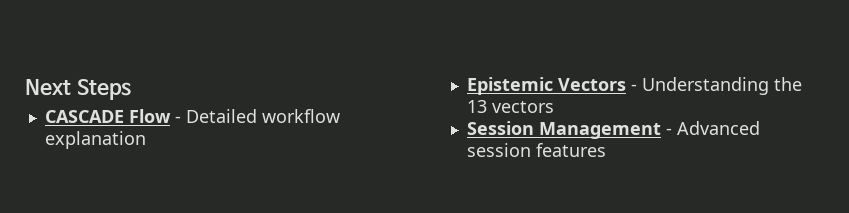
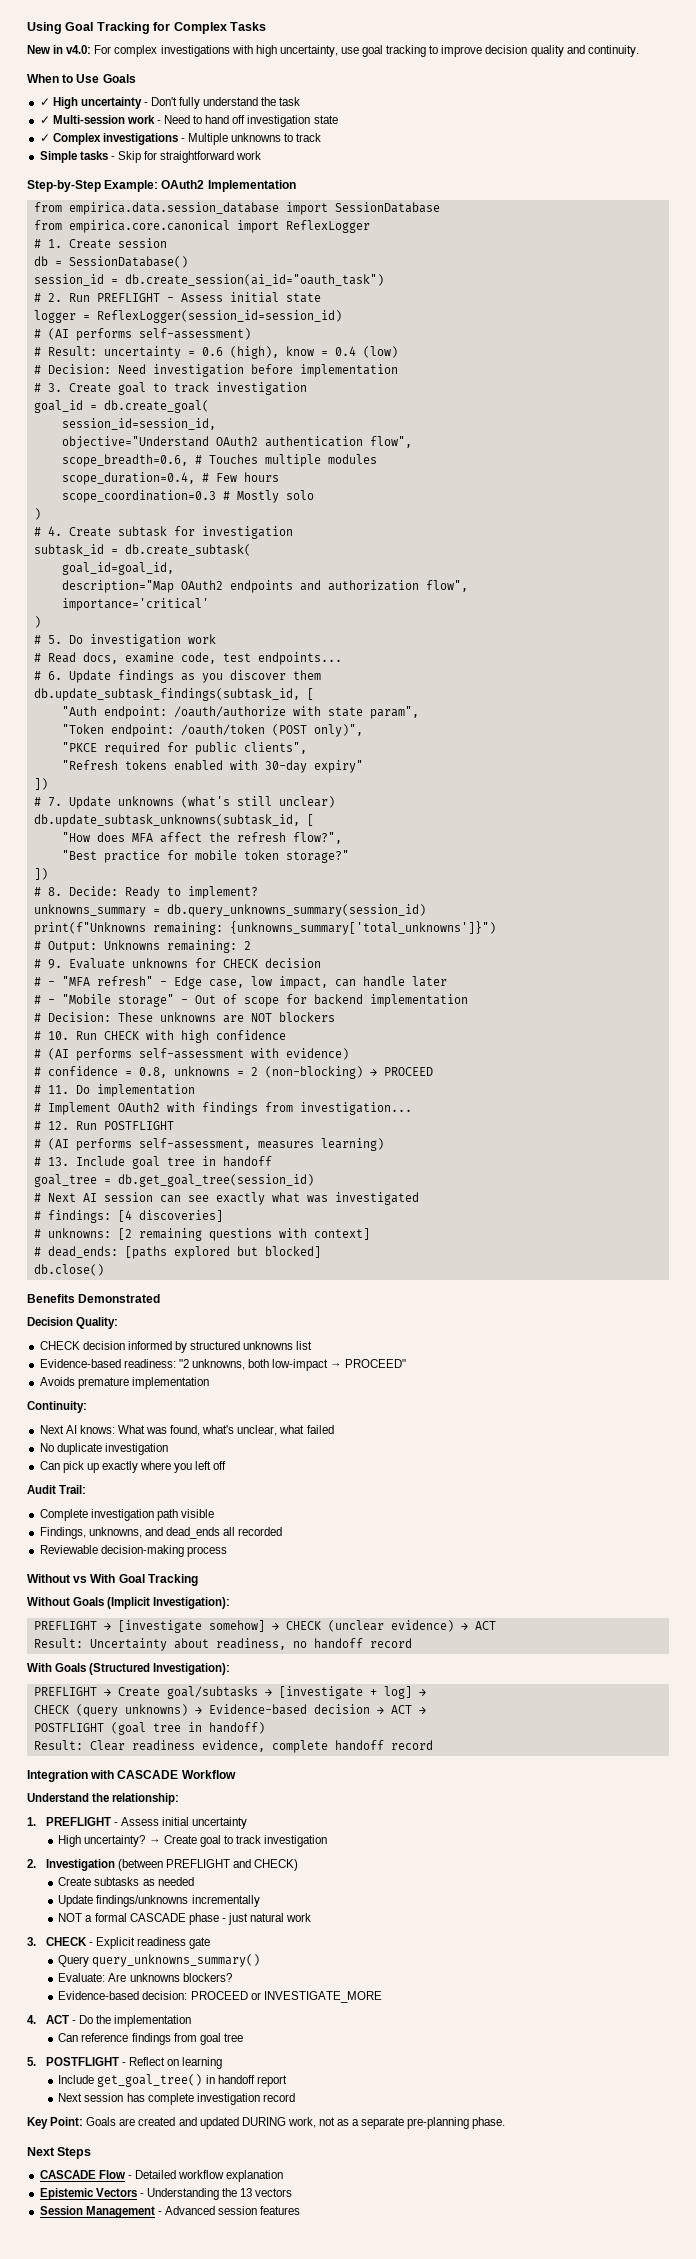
(25, 87) none -> [27,22,266,34] [27,45,639,57] [27,74,136,83] [39,97,301,109] [39,115,338,127] [39,133,322,145] [39,151,262,163] [27,180,296,192] [33,202,440,215] [33,220,370,233] [33,238,167,249] [33,256,188,268] [33,274,384,286] [33,292,321,303] [33,310,342,323] [33,328,251,341] [33,346,398,359] [33,364,398,377] [33,382,307,395] [33,400,209,413] [61,418,216,430] [61,436,412,449] [61,454,377,467] [61,472,279,485] [61,490,314,503] [33,508,41,520] [33,526,293,539] [33,544,251,556] [61,562,174,575] [61,580,468,593] [61,598,209,611] [33,616,41,628] [33,634,216,647] [33,652,342,665] [33,670,321,683] [33,688,314,701] [61,706,419,719] [61,724,363,737] [61,742,307,755] [61,760,363,773] [33,778,48,790] [33,796,335,809] [33,814,314,827] [61,832,342,844] [61,850,349,863] [33,868,48,880] [33,886,258,899] [33,904,426,917] [33,921,496,935] [33,940,251,953] [33,958,321,969] [33,976,447,989] [33,994,468,1007] [33,1012,335,1023] [33,1030,286,1043] [33,1048,349,1061] [33,1066,433,1079] [33,1084,195,1097] [33,1102,412,1115] [33,1121,174,1130] [33,1138,384,1151] [33,1156,272,1169] [33,1174,314,1187] [33,1192,419,1205] [33,1210,223,1223] [33,1228,370,1241] [33,1246,321,1259] [33,1264,104,1276] [27,1294,161,1303] [27,1317,119,1329] [39,1341,313,1353] [39,1359,407,1371] [39,1377,209,1389] [27,1401,87,1413] [39,1425,334,1436] [39,1443,168,1455] [39,1461,227,1473] [27,1485,87,1494] [39,1509,214,1521] [39,1527,283,1539] [39,1545,227,1557] [27,1574,198,1586] [27,1597,231,1609] [33,1620,496,1633] [33,1638,412,1651] [27,1663,231,1675] [33,1686,426,1699] [33,1704,426,1717] [33,1722,265,1735] [33,1740,433,1753] [27,1770,236,1782] [27,1793,180,1805] [27,1817,248,1829] [58,1835,328,1847] [27,1859,299,1871] [58,1877,194,1886] [58,1895,260,1907] [58,1913,312,1925] [27,1937,211,1949] [58,1954,261,1967] [58,1973,232,1982] [58,1991,382,2003] [27,2015,192,2027] [58,2033,243,2045] [27,2057,223,2069] [58,2074,287,2087] [58,2093,295,2105] [27,2117,506,2129] Using Goal Tracking for Complex Tasks // New in v4.0: For complex investigations with high uncertainty, use goal tracking to improve decision quality and continuity. // When to Use Goals // ✓ High uncertainty - Don't fully understand the task // ✓ Multi-session work - Need to hand off investigation state // ✓ Complex investigations - Multiple unknowns to track // Simple tasks - Skip for straightforward work // Step-by-Step Example: OAuth2 Implementation // from empirica.data.session_database import SessionDatabase // from empirica.core.canonical import ReflexLogger // # 1. Create session // db = SessionDatabase() // session_id = db.create_session(ai_id="oauth_task") // # 2. Run PREFLIGHT - Assess initial state // logger = ReflexLogger(session_id=session_id) // # (AI performs self-assessment) // # Result: uncertainty = 0.6 (high), know = 0.4 (low) // # Decision: Need investigation before implementation // # 3. Create goal to track investigation // goal_id = db.create_goal( // session_id=session_id, // objective="Understand OAuth2 authentication flow", // scope_breadth=0.6, # Touches multiple modules // scope_duration=0.4, # Few hours // scope_coordination=0.3 # Mostly solo // ) // # 4. Create subtask for investigation // subtask_id = db.create_subtask( // goal_id=goal_id, // description="Map OAuth2 endpoints and authorization flow", // importance='critical' // ) // # 5. Do investigation work // # Read docs, examine code, test endpoints... // # 6. Update findings as you discover them // db.update_subtask_findings(subtask_id, [ // "Auth endpoint: /oauth/authorize with state param", // "Token endpoint: /oauth/token (POST only)", // "PKCE required for public clients", // "Refresh tokens enabled with 30-day expiry" // ]) // # 7. Update unknowns (what's still unclear) // db.update_subtask_unknowns(subtask_id, [ // "How does MFA affect the refresh flow?", // "Best practice for mobile token storage?" // ]) // # 8. Decide: Ready to implement? // unknowns_summary = db.query_unknowns_summary(session_id) // print(f"Unknowns remaining: {unknowns_summary['total_unknowns']}") // # Output: Unknowns remaining: 2 // # 9. Evaluate unknowns for CHECK decision // # - "MFA refresh" - Edge case, low impact, can handle later // # - "Mobile storage" - Out of scope for backend implementation // # Decision: These unknowns are NOT blockers // # 10. Run CHECK with high confidence // # (AI performs self-assessment with evidence) // # confidence = 0.8, unknowns = 2 (non-blocking) → PROCEED // # 11. Do implementation // # Implement OAuth2 with findings from investigation... // # 12. Run POSTFLIGHT // # (AI performs self-assessment, measures learning) // # 13. Include goal tree in handoff // goal_tree = db.get_goal_tree(session_id) // # Next AI session can see exactly what was investigated // # findings: [4 discoveries] // # unknowns: [2 remaining questions with context] // # dead_ends: [paths explored but blocked] // db.close() // Benefits Demonstrated // Decision Quality: // CHECK decision informed by structured unknowns list // Evidence-based readiness: "2 unknowns, both low-impact → PROCEED" // Avoids premature implementation // Continuity: // Next AI knows: What was found, what's unclear, what failed // No duplicate investigation // Can pick up exactly where you left off // Audit Trail: // Complete investigation path visible // Findings, unknowns, and dead_ends all recorded // Reviewable decision-making process // Without vs With Goal Tracking // Without Goals (Implicit Investigation): // PREFLIGHT → [investigate somehow] → CHECK (unclear evidence) → ACT // Result: Uncertainty about readiness, no handoff record // With Goals (Structured Investigation): // PREFLIGHT → Create goal/subtasks → [investigate + log] → // CHECK (query unknowns) → Evidence-based decision → ACT → // POSTFLIGHT (goal tree in handoff) // Result: Clear readiness evidence, complete handoff record // Integration with CASCADE Workflow // Understand the relationship: // 1. PREFLIGHT - Assess initial uncertainty // High uncertainty? → Create goal to track investigation // 2. Investigation (between PREFLIGHT and CHECK) // Create subtasks as needed // Update findings/unknowns incrementally // NOT a formal CASCADE phase - just natural work // 3. CHECK - Explicit readiness gate // Query query_unknowns_summary() // Evaluate: Are unknowns blockers? // Evidence-based decision: PROCEED or INVESTIGATE_MORE // 4. ACT - Do the implementation // Can reference findings from goal tree // 5. POSTFLIGHT - Reflect on learning // Include get_goal_tree() in handoff report // Next session has complete investigation record // Key Point: Goals are created and updated DURING work, not as a separate pre-planning phase. //

